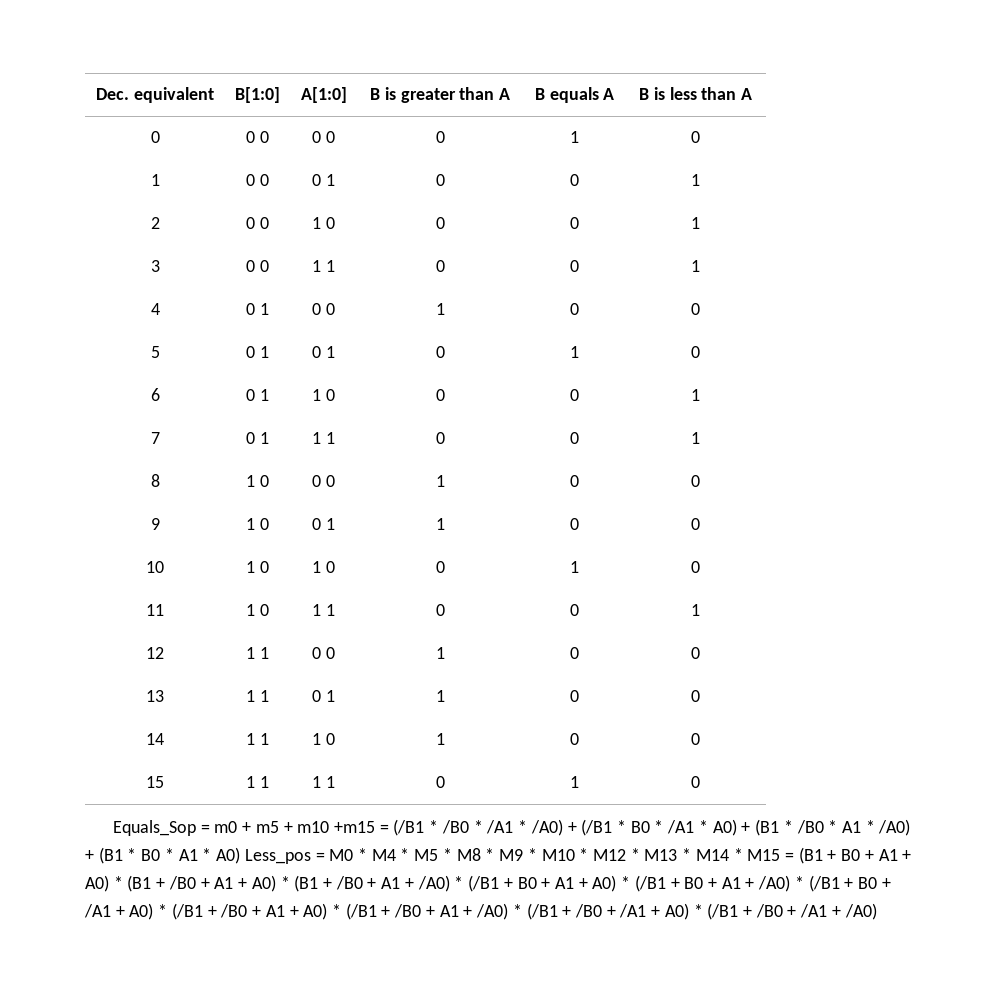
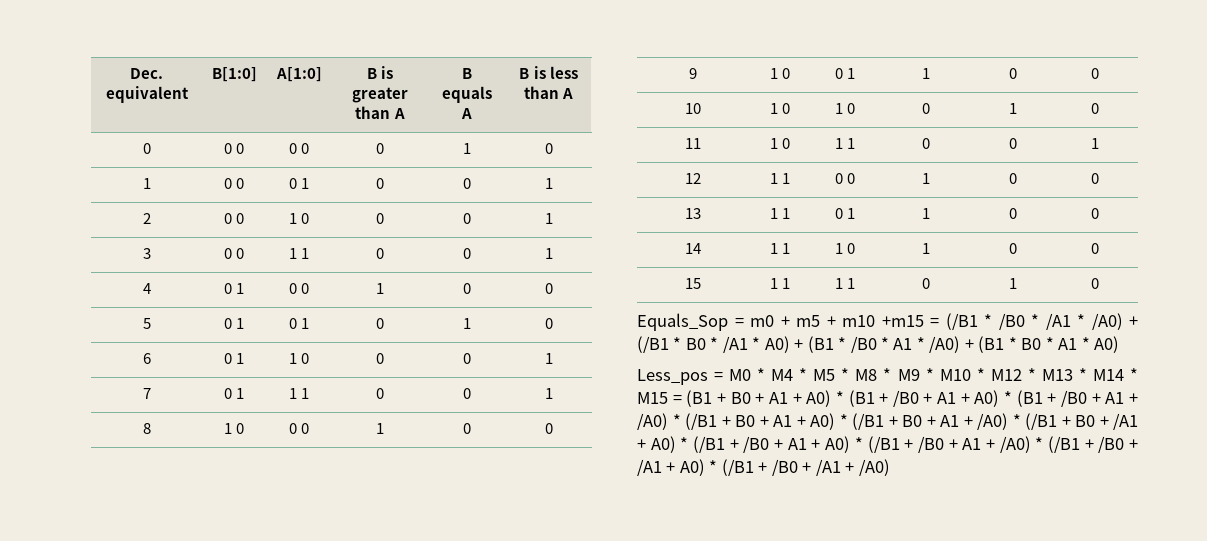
(241, 855) none -> (1120, 344) //

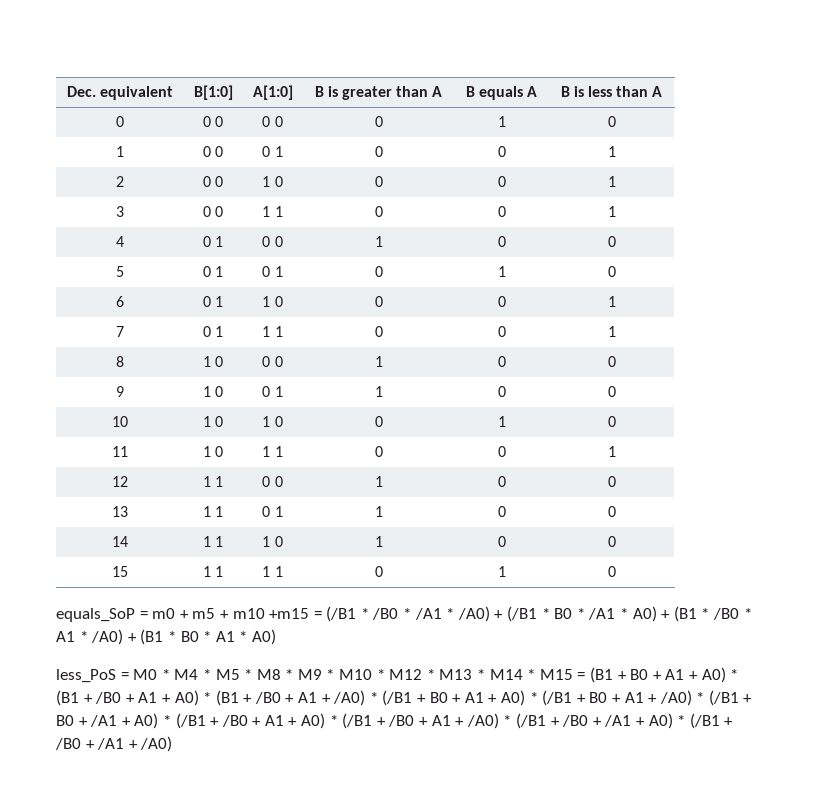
[637,313,728,331] Equals_Sop -> [56,608,135,622] equals_SoP
[637,369,708,385] Less_pos -> [56,669,116,683] less_PoS

